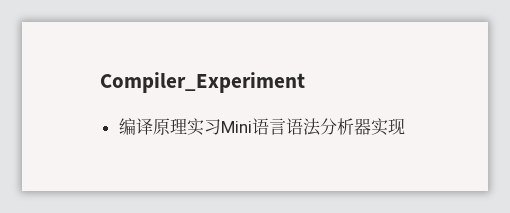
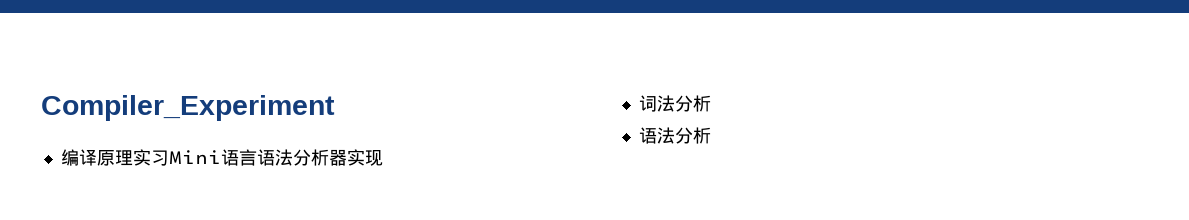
(405, 126) none -> [638,95,711,112] [638,127,711,144] // 词法分析 // 语法分析

